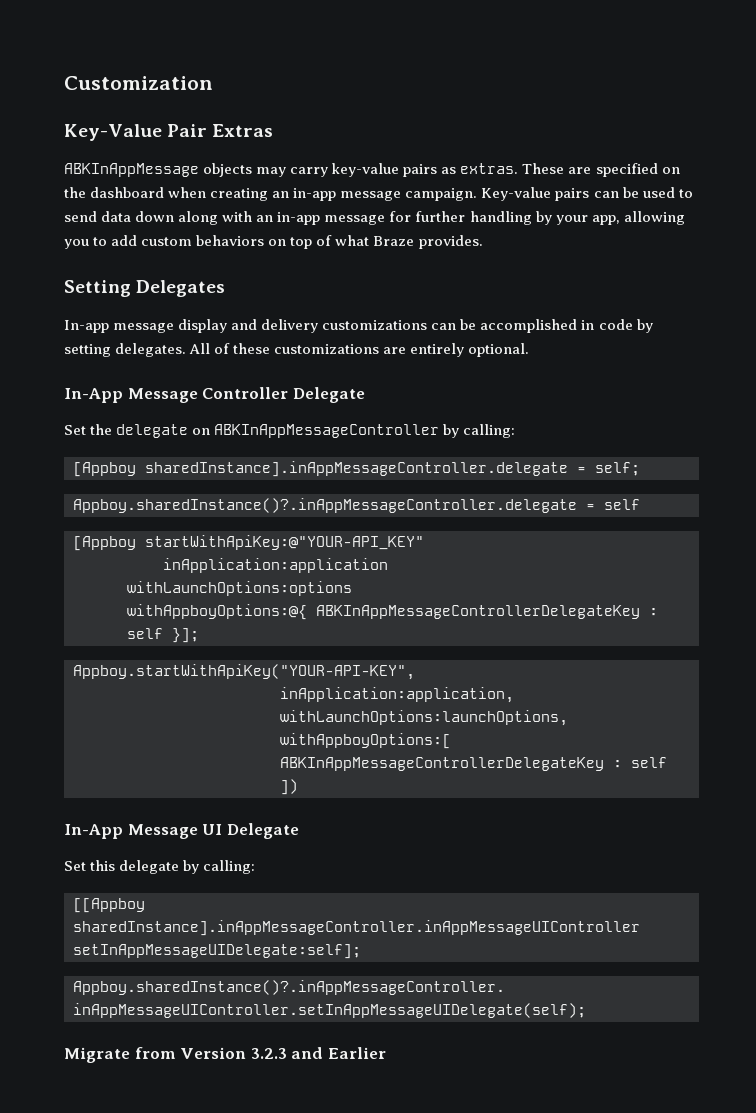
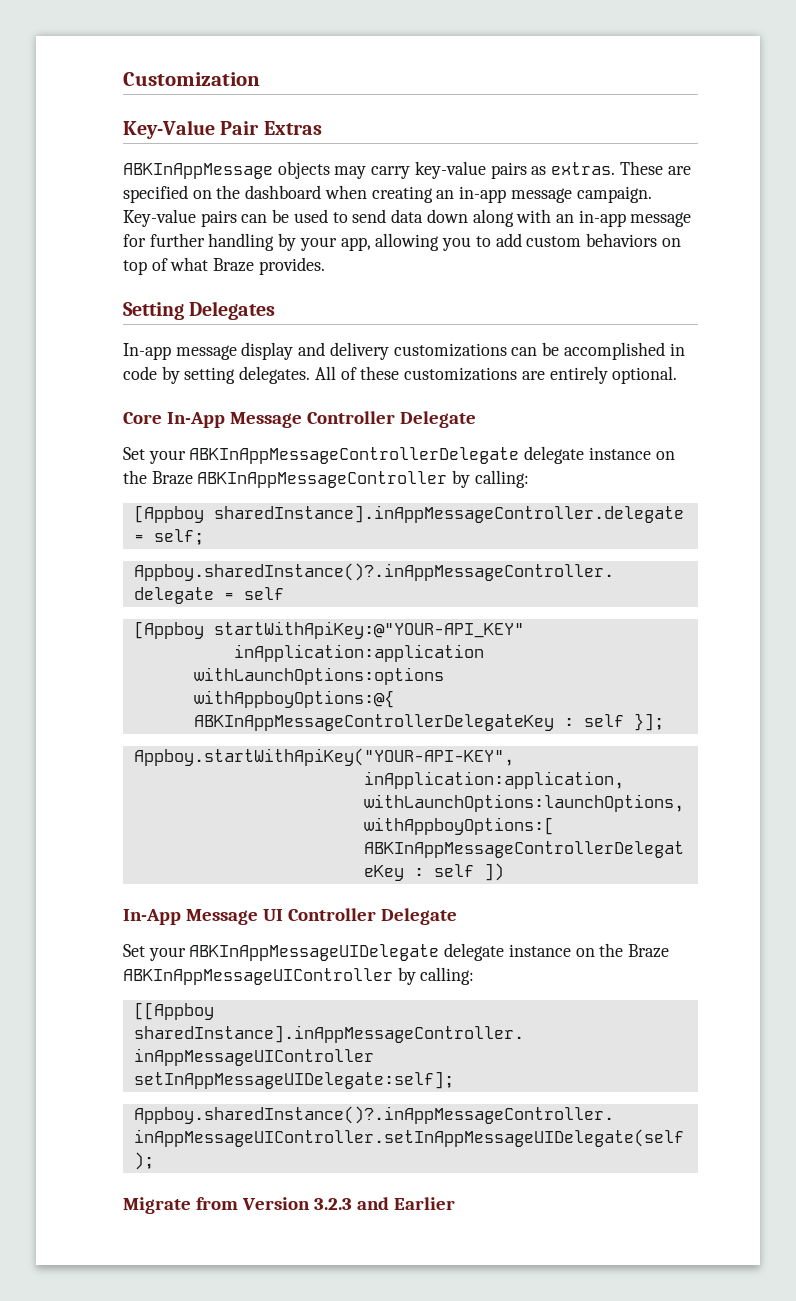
(530, 350) none -> [123,412,162,424] Core
[90,424,211,438] the delegate on -> [148,446,675,464] [123,470,193,485] your ABKInAppMessageControllerDelegate delegate instance on the Braze
[226,823,299,839] [64,860,180,874] Delegate // Set this delegate -> [287,908,457,925] [123,943,670,961] [123,968,393,985] Controller Delegate // Set your ABKInAppMessageUIDelegate delegate instance on the Braze ABKInAppMessageUIController

